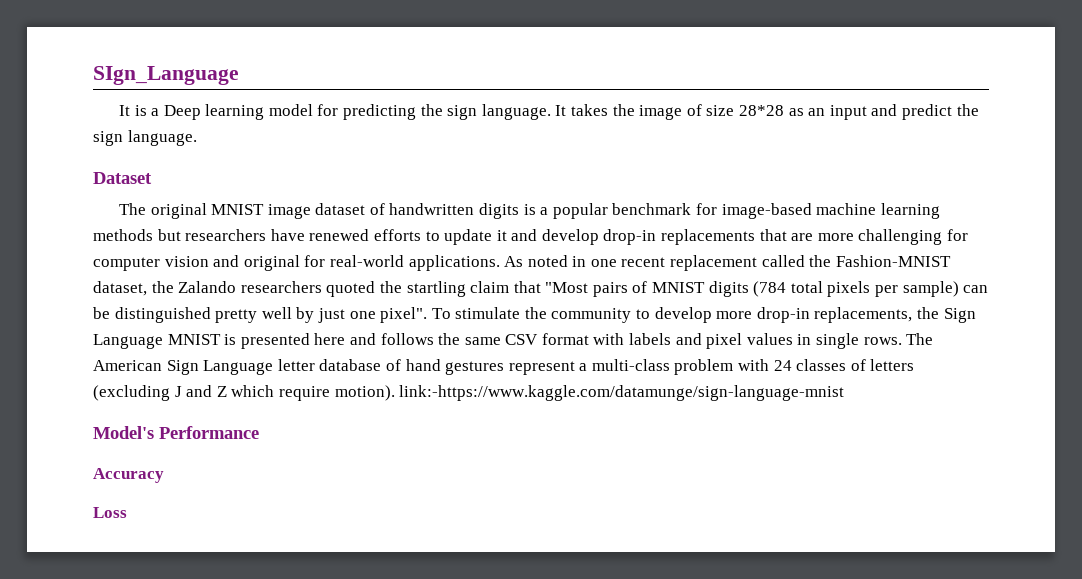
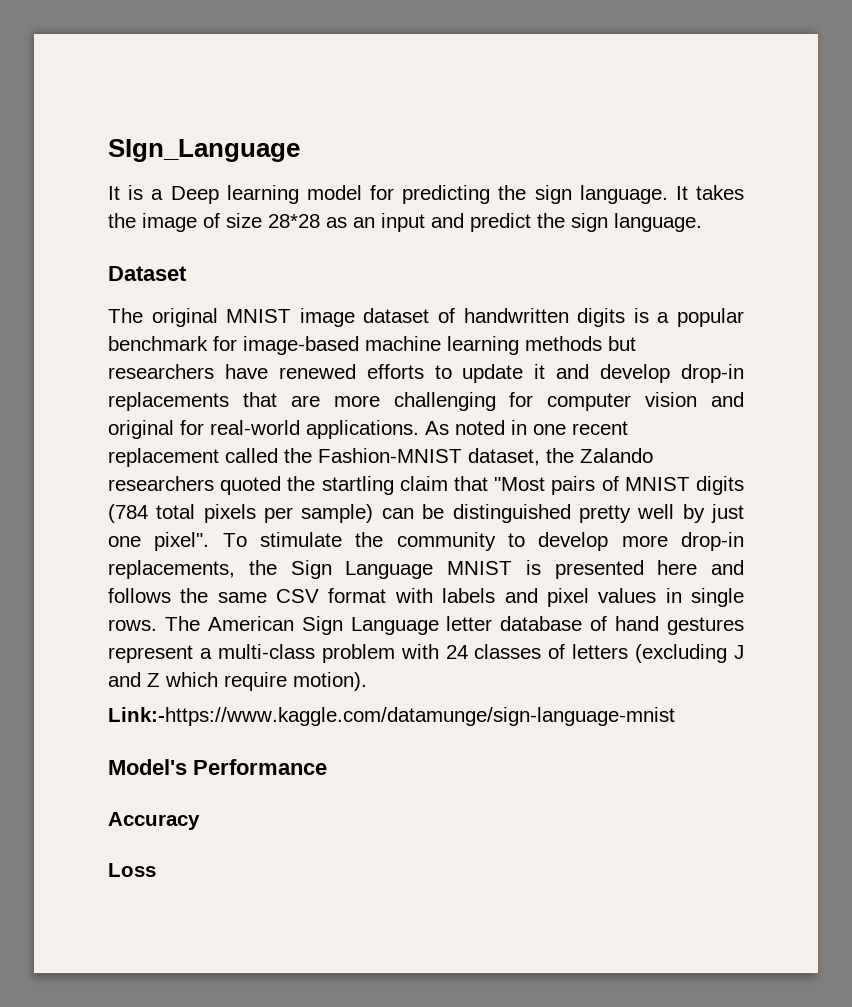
[399,385,845,401] link:-https://www.kaggle.com/datamunge/sign-language-mnist -> [108,707,675,726] // Link:-https://www.kaggle.com/datamunge/sign-language-mnist

